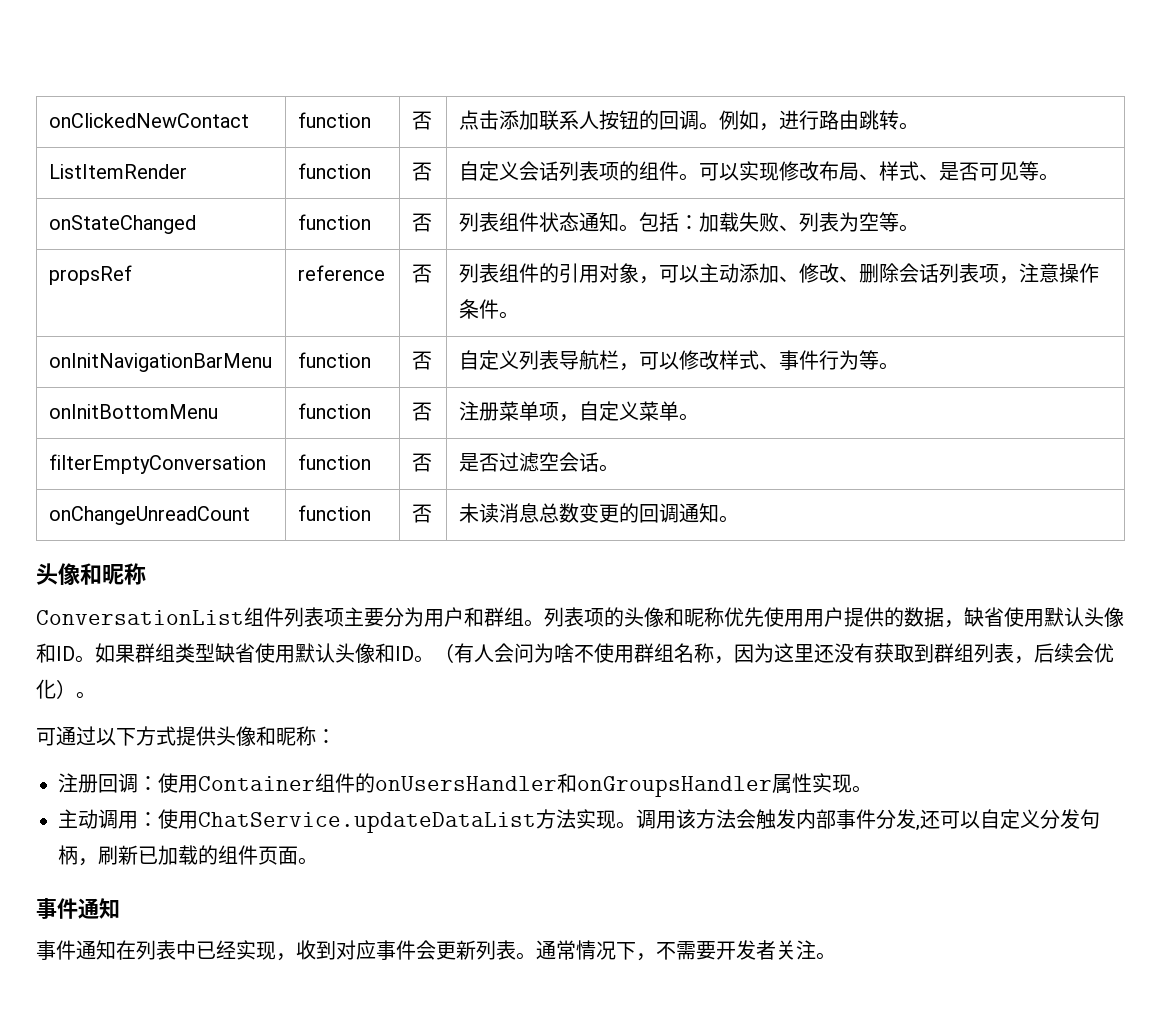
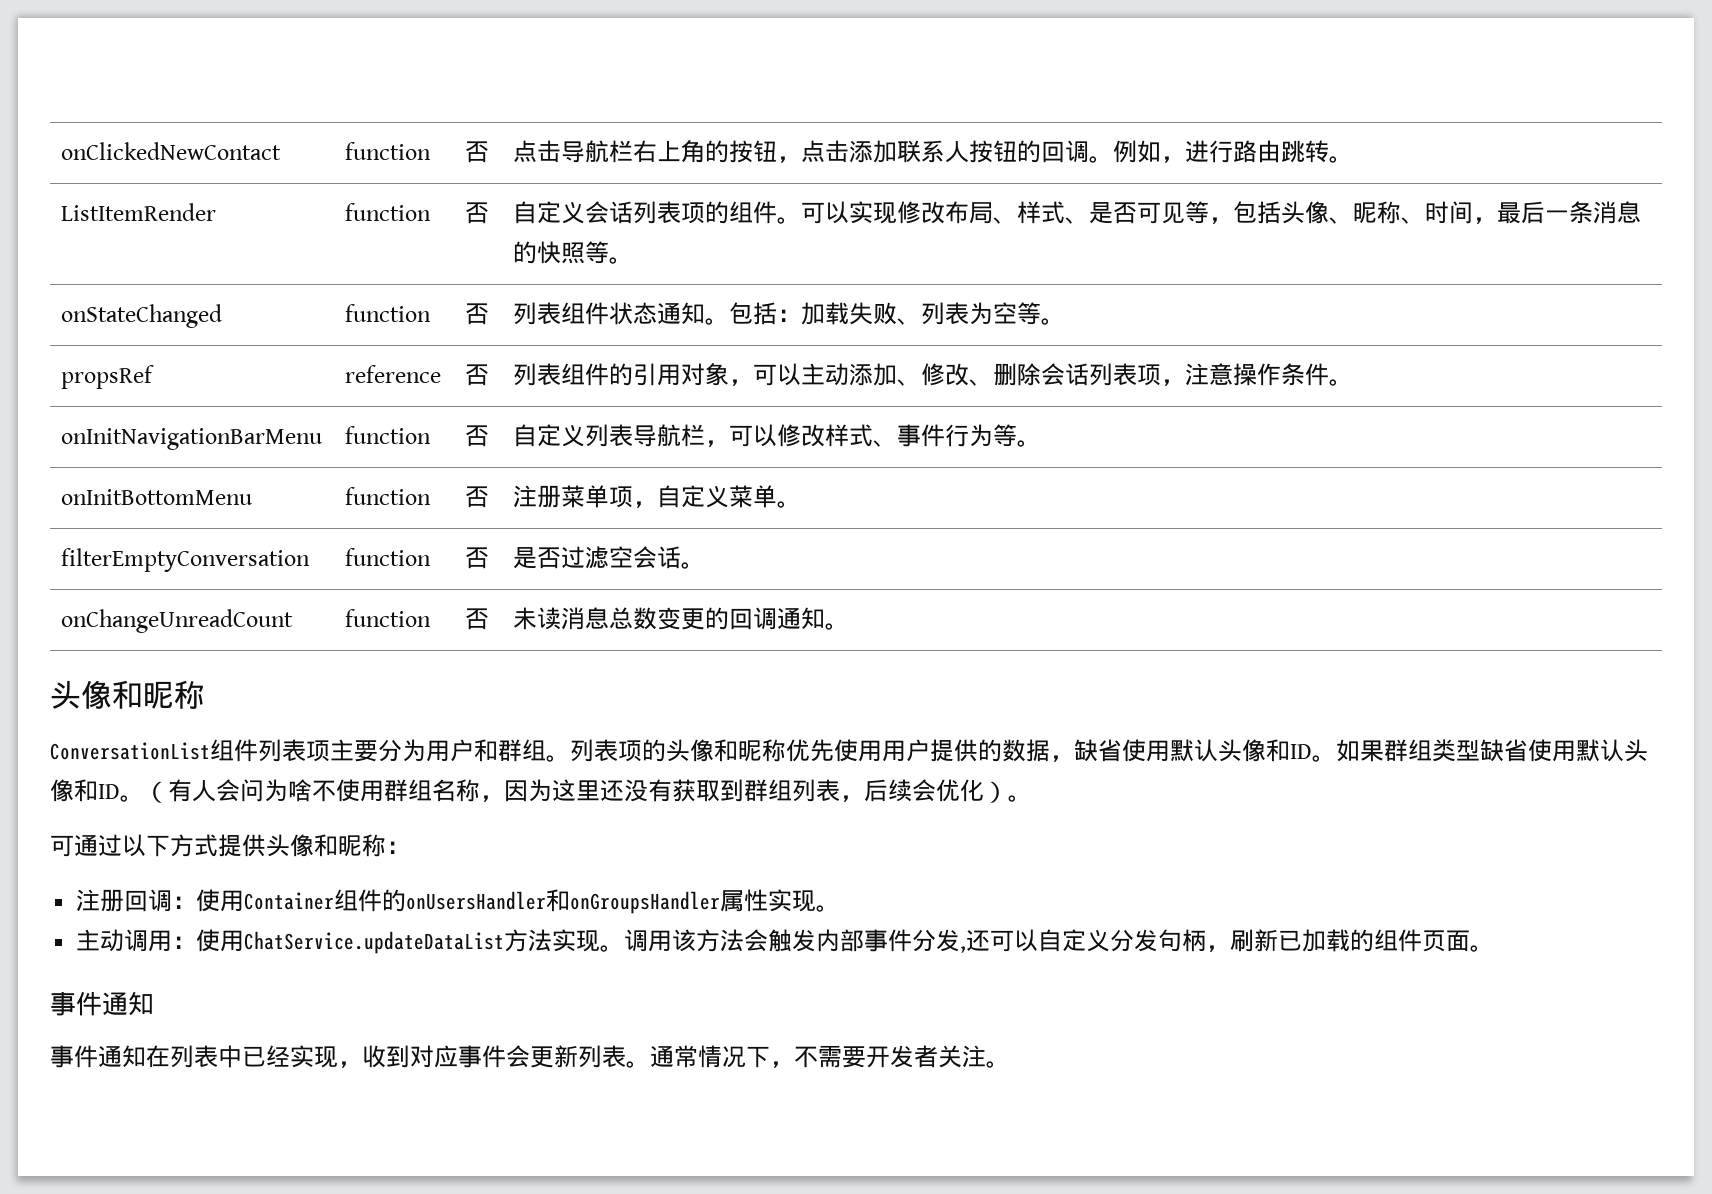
(499, 120) none -> [561,140,850,163] 导航栏右上角的按钮，点击
(1039, 171) none -> [1209,201,1642,224] [513,241,610,264] ，包括头像、昵称、时间，最后一条消息的快照等

